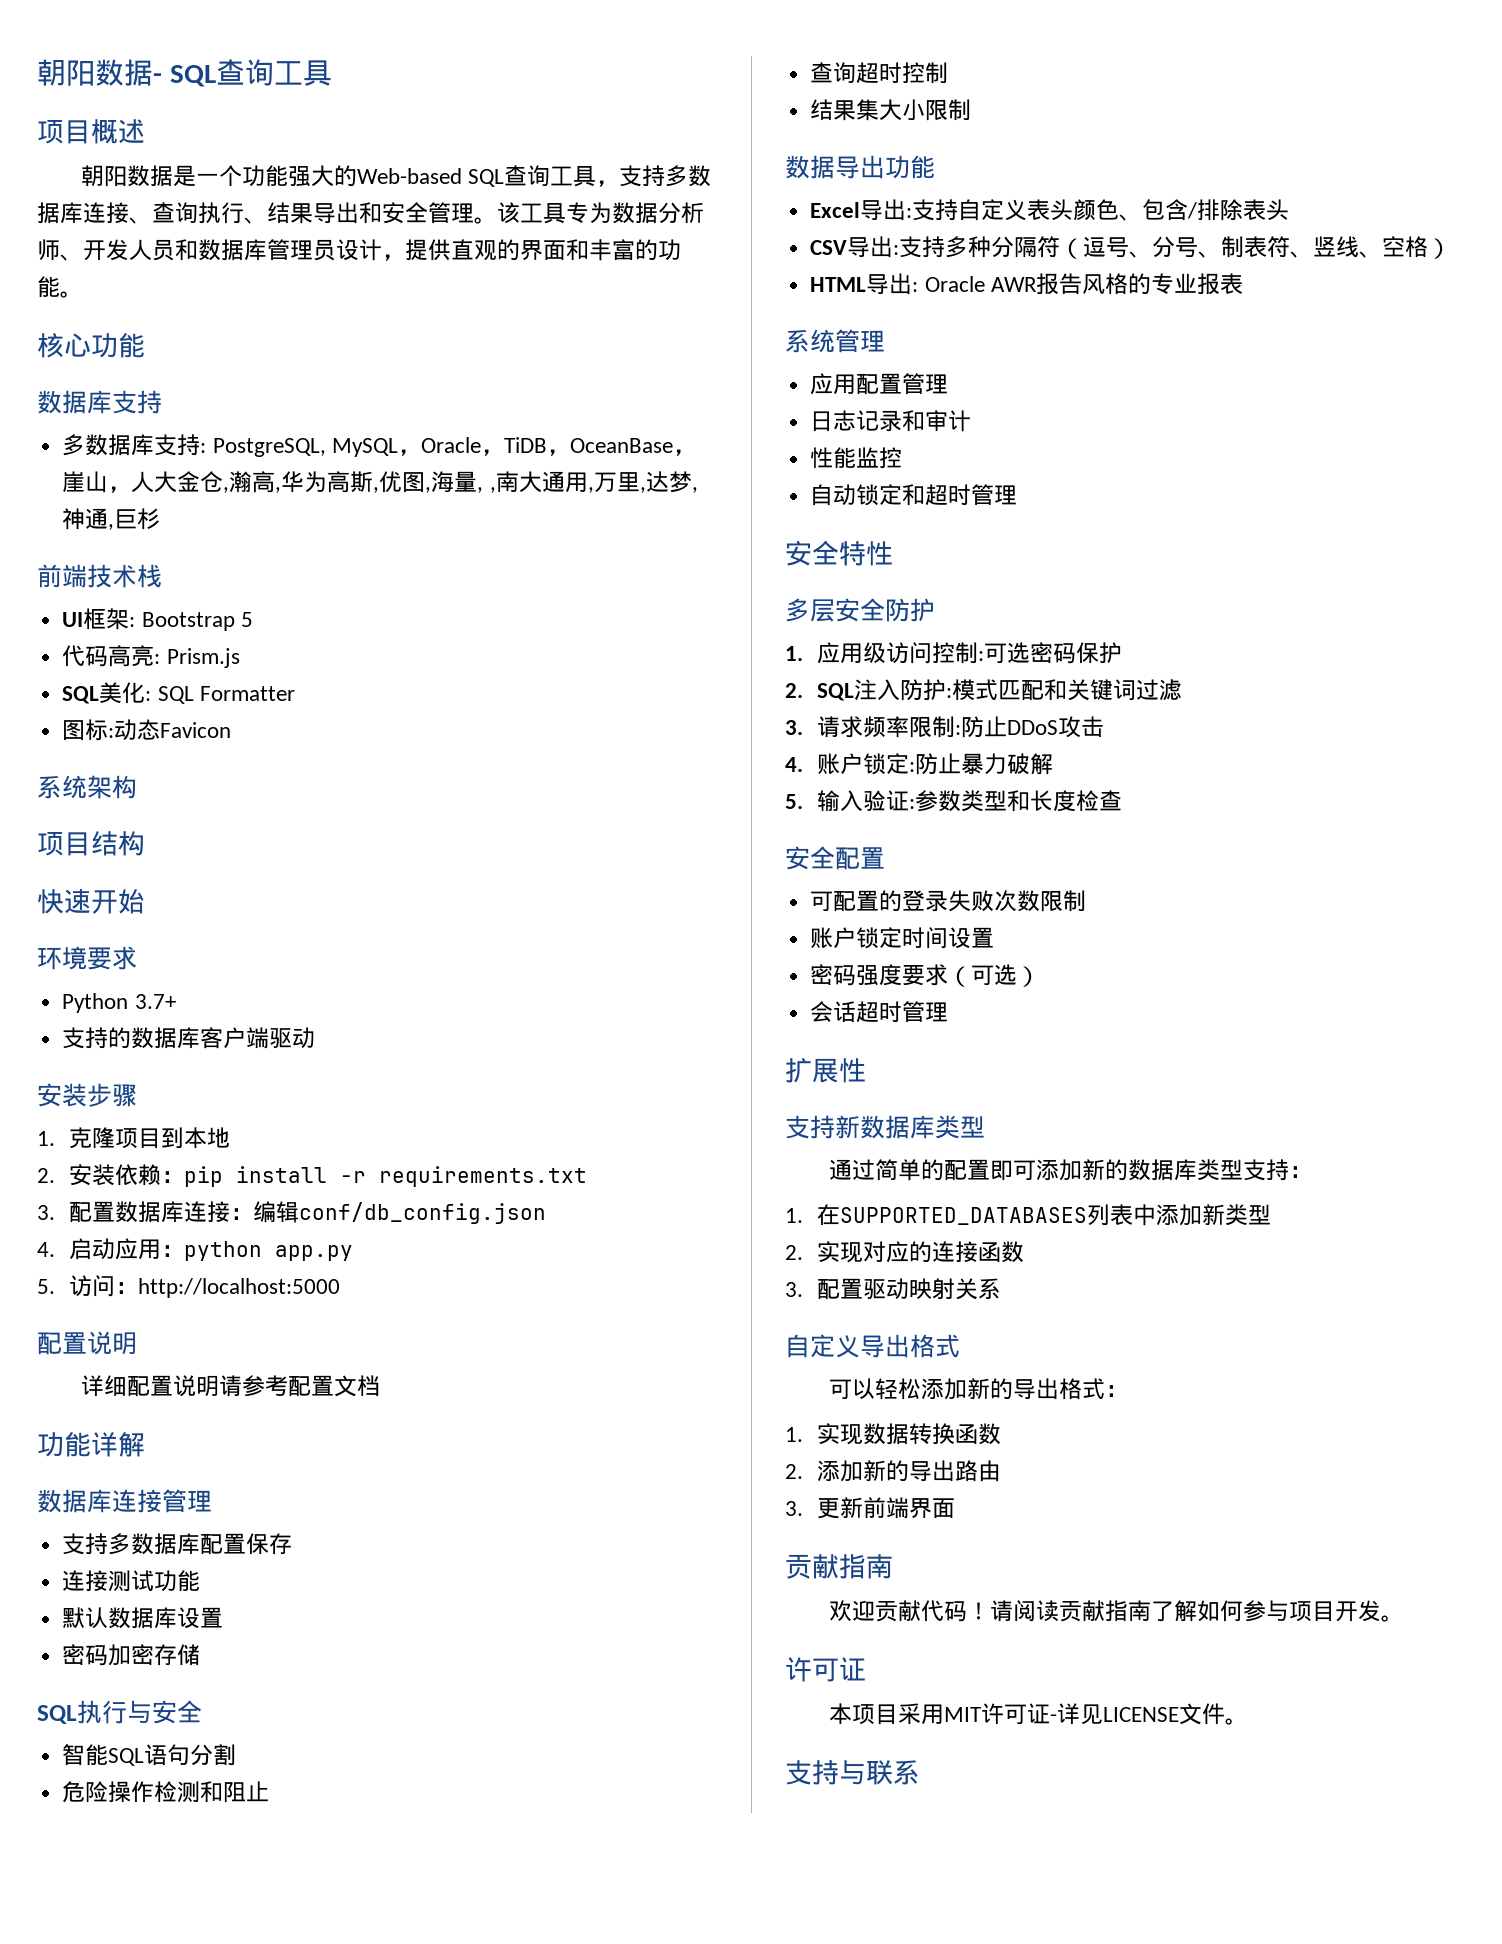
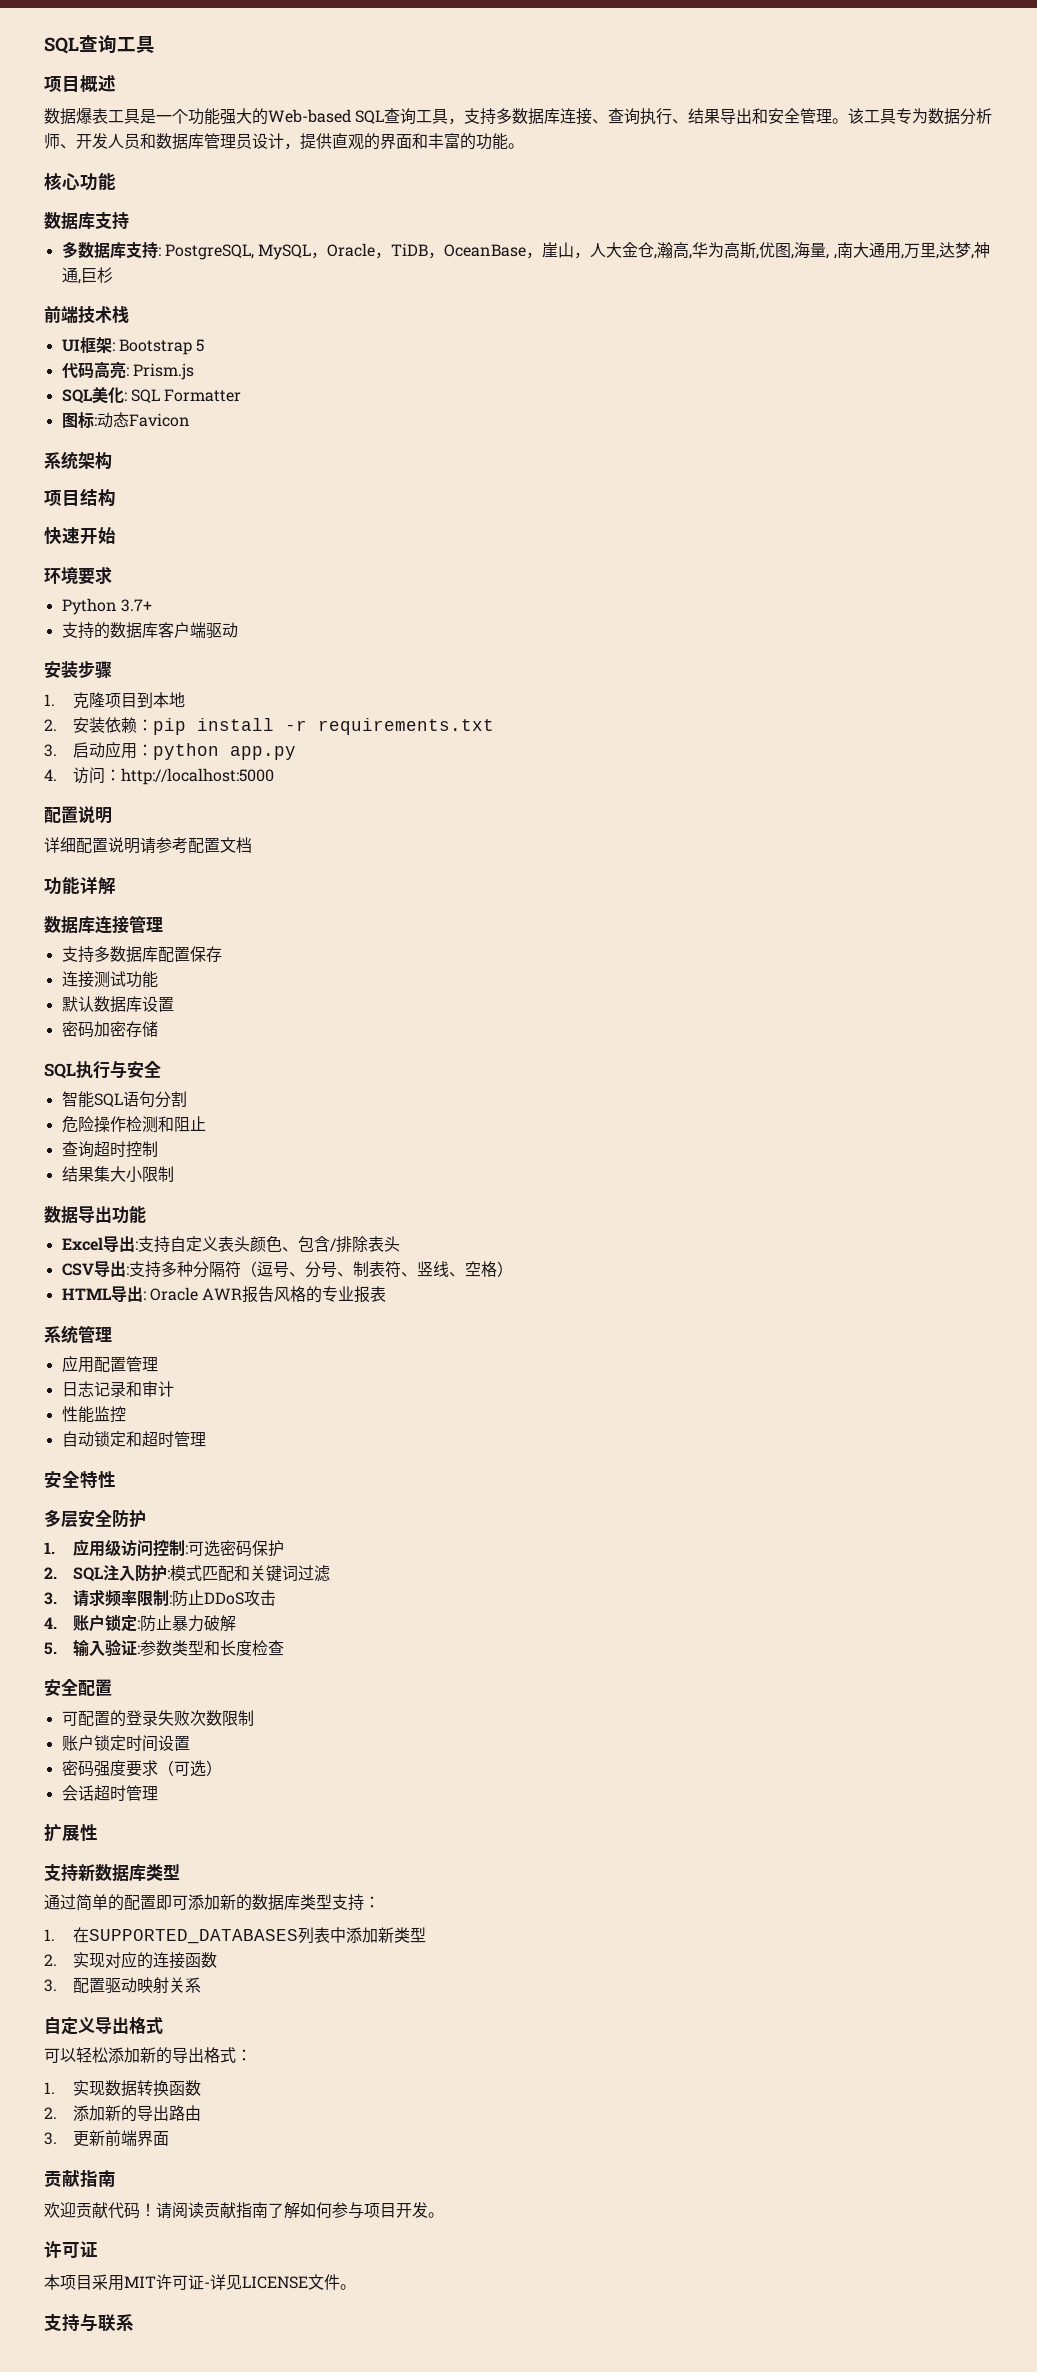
[37,59,162,86] 朝阳数据- -> (44, 45) none
[81,165,174,187] 朝阳数据 -> [44,108,140,125] 数据爆表工具
[69,1201,547,1224] [37,1242,55,1257] 配置数据库连接：编辑conf/db_config.json // 4. -> (57, 750) none
[37,1279,55,1294] 5. -> [44,769,57,781] 4.

